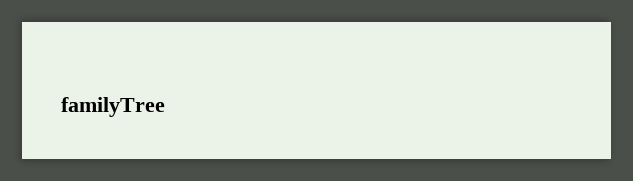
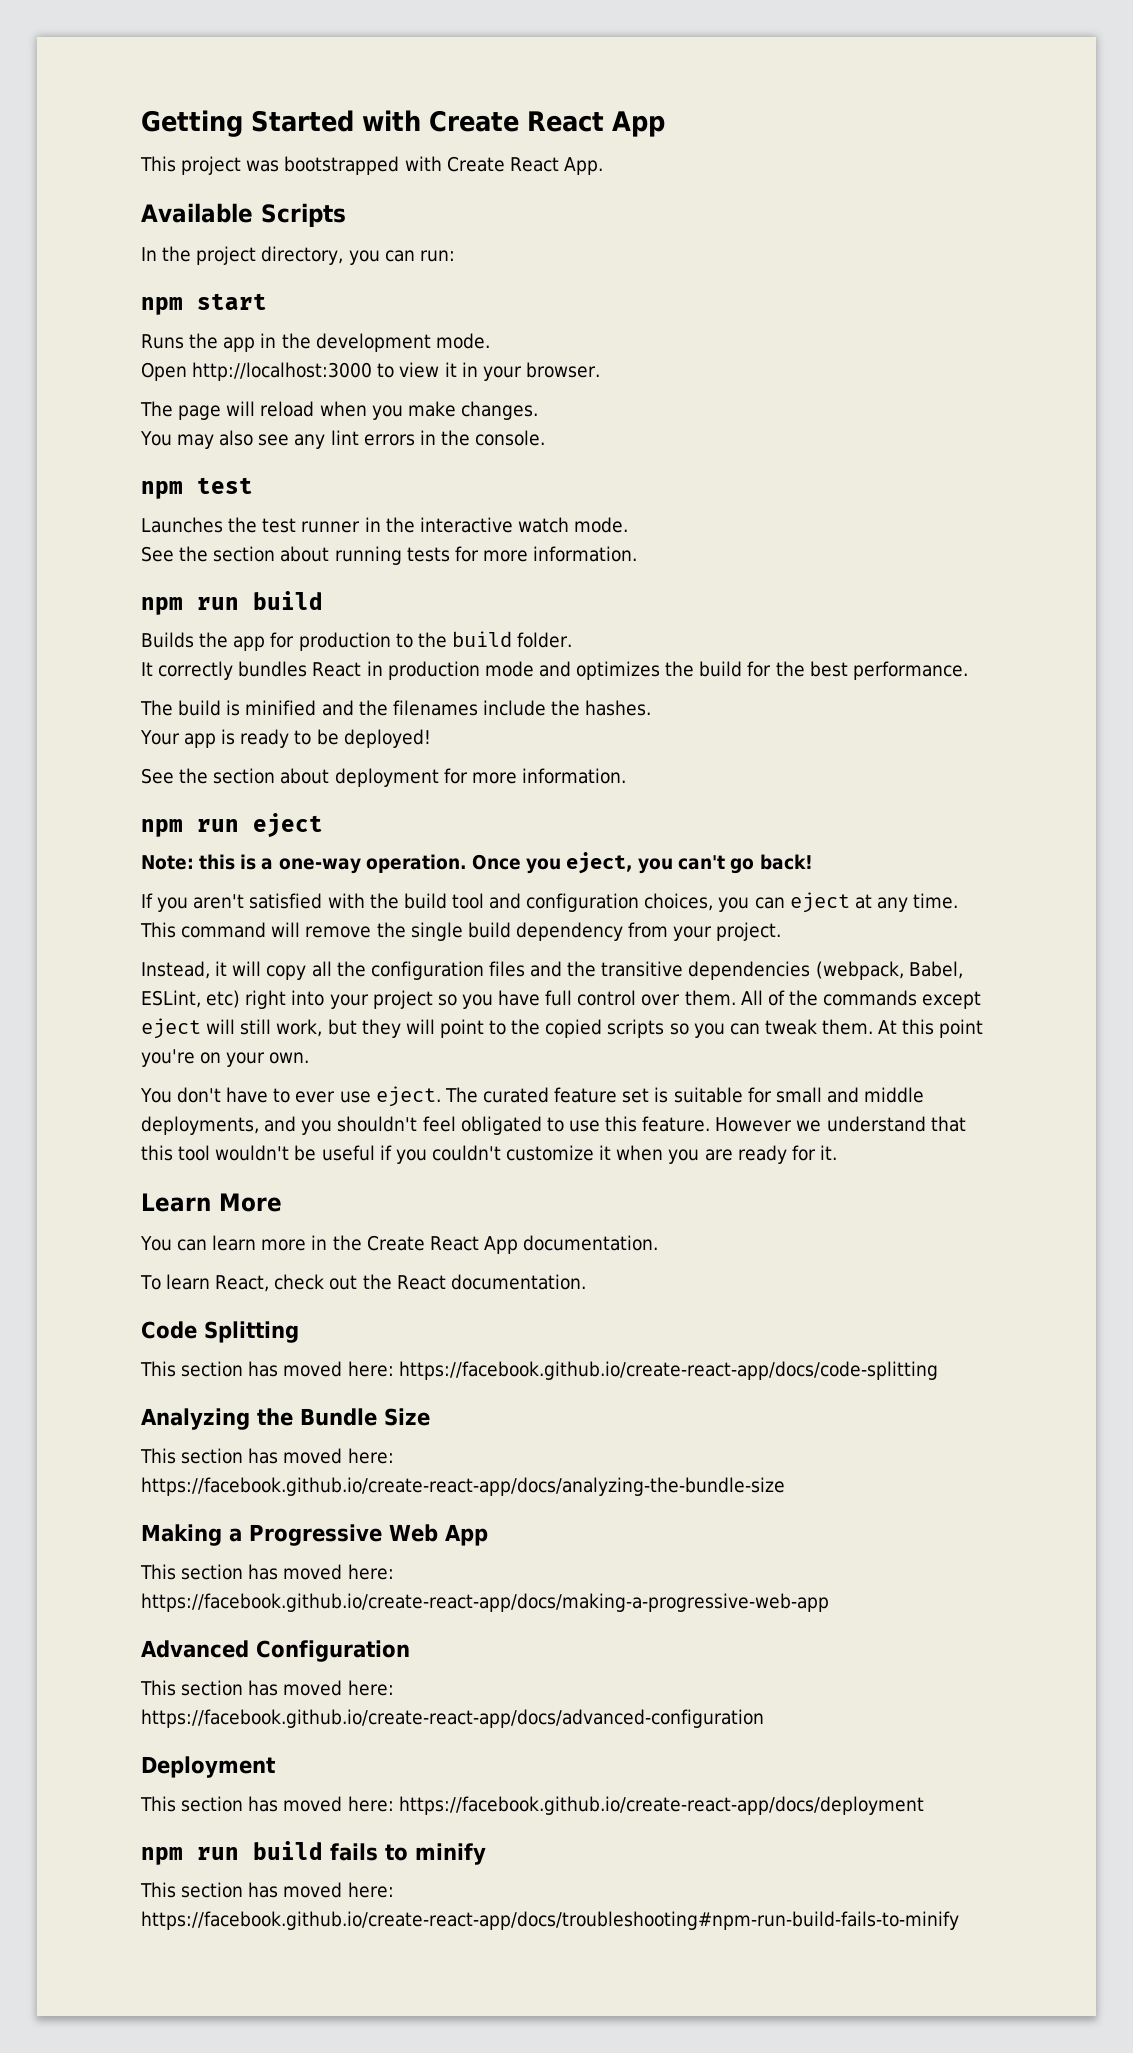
[61,97,165,117] familyTree -> [141,110,665,137] [140,156,603,175] [141,203,346,227] [141,246,455,265] [141,293,267,315] [141,333,490,352] [141,362,600,381] [140,401,538,420] [140,430,546,449] [141,477,253,499] [141,517,629,533] [141,546,638,565] [141,591,323,615] [141,631,573,651] [141,661,968,680] [140,700,652,716] [140,729,431,748] [141,768,626,787] [141,813,323,838] [141,852,813,874] [141,892,959,913] [140,922,782,941] [141,961,963,980] [141,990,982,1009] [141,1018,984,1039] [141,1049,310,1067] [140,1086,925,1107] [141,1116,966,1135] [141,1145,837,1164] [141,1193,282,1212] [140,1235,659,1254] [140,1274,586,1292] [141,1321,299,1343] [140,1361,938,1380] [141,1408,430,1430] [140,1448,394,1464] [141,1477,785,1496] [141,1524,488,1546] [140,1564,394,1580] [141,1593,829,1612] [141,1640,410,1662] [140,1680,394,1696] [141,1709,764,1728] [141,1756,276,1778] [140,1796,924,1815] [141,1841,486,1865] [140,1882,394,1898] [141,1911,959,1930] Getting Started with Create React App // This project was bootstrapped with Create React App. // Available Scripts // In the project directory, you can run: // npm start // Runs the app in the development mode. // Open http://localhost:3000 to view it in your browser. // The page will reload when you make changes. // You may also see any lint errors in the console. // npm test // Launches the test runner in the interactive watch mode. // See the section about running tests for more information. // npm run build // Builds the app for production to the build folder. // It correctly bundles React in production mode and optimizes the build for the best performance. // The build is minified and the filenames include the hashes. // Your app is ready to be deployed! // See the section about deployment for more information. // npm run eject // Note: this is a one-way operation. Once you eject, you can't go back! // If you aren't satisfied with the build tool and configuration choices, you can eject at any time. This command will remove the single build dependency from your project. // Instead, it will copy all the configuration files and the transitive dependencies (webpack, Babel, ESLint, etc) right into your project so you have full control over them. All of the commands except eject will still work, but they will point to the copied scripts so you can tweak them. At this point you're on your own. // You don't have to ever use eject. The curated feature set is suitable for small and middle deployments, and you shouldn't feel obligated to use this feature. However we understand that this tool wouldn't be useful if you couldn't customize it when you are ready for it. // Learn More // You can learn more in the Create React App documentation. // To learn React, check out the React documentation. // Code Splitting // This section has moved here: https://facebook.github.io/create-react-app/docs/code-splitting // Analyzing the Bundle Size // This section has moved here: https://facebook.github.io/create-react-app/docs/analyzing-the-bundle-size // Making a Progressive Web App // This section has moved here: https://facebook.github.io/create-react-app/docs/making-a-progressive-web-app // Advanced Configuration // This section has moved here: https://facebook.github.io/create-react-app/docs/advanced-configuration // Deployment // This section has moved here: https://facebook.github.io/create-react-app/docs/deployment // npm run build fails to minify // This section has moved here: https://facebook.github.io/create-react-app/docs/troubleshooting#npm-run-build-fails-to-minify

